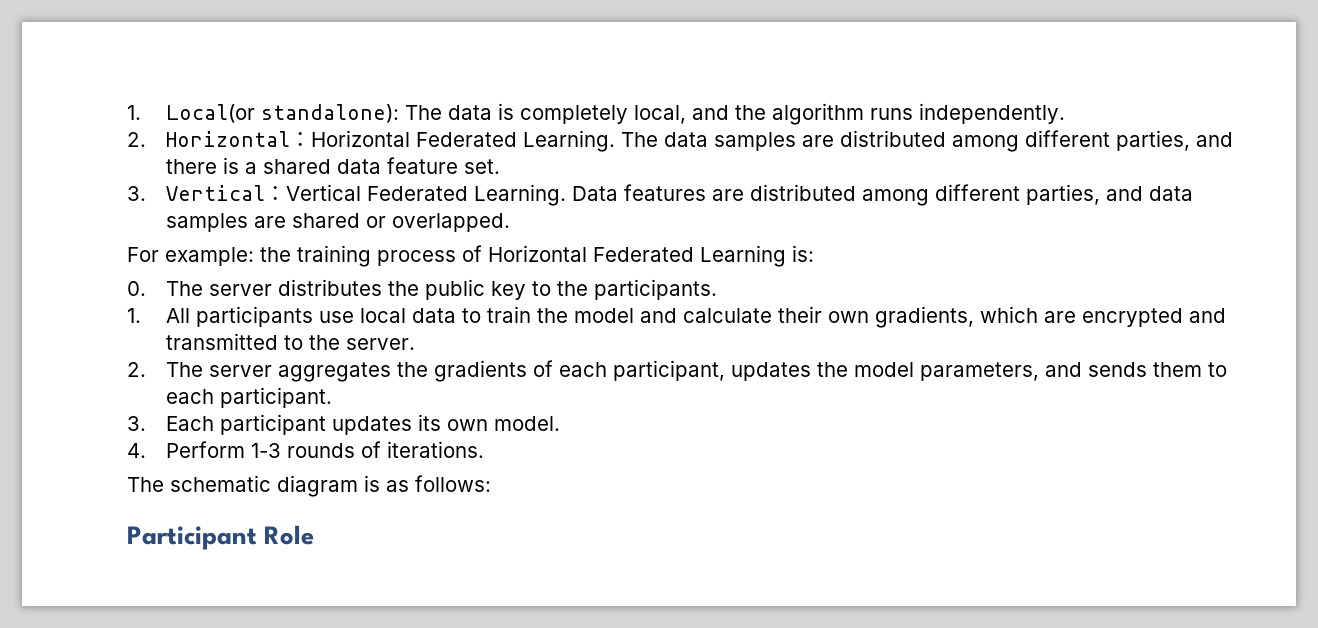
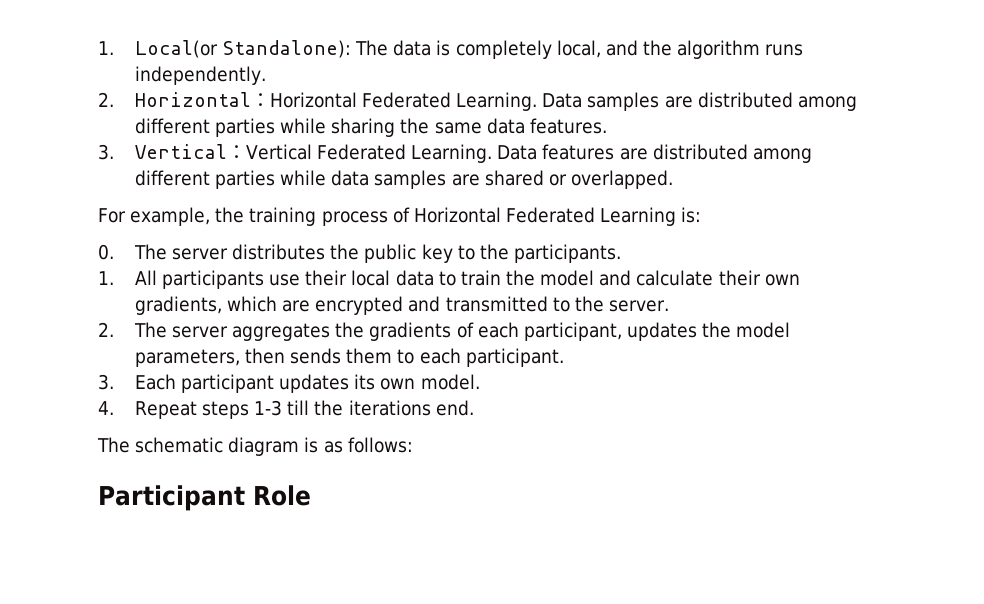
[260,104,399,123] standalone): -> [222,40,352,58] Standalone):
[620,132,708,147] The data -> [542,93,583,108] Data
[1115,130,1233,151] [165,157,500,174] parties, and there is a shared data feature set. -> [215,118,607,137] parties while sharing the same data features.
[1025,184,1143,205] parties, and -> [215,170,327,189] parties while
[165,247,254,266] example: -> [130,207,211,226] example,
(354, 317) none -> [305,270,348,286] their
[1044,362,1082,377] and -> [245,348,286,364] then
[165,441,484,458] Perform 1-3 rounds of iterations. -> [134,400,474,419] Repeat steps 1-3 till the iterations end.

